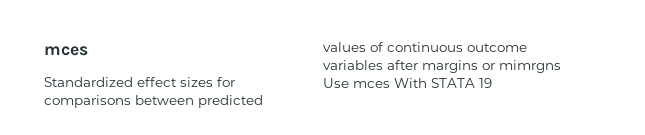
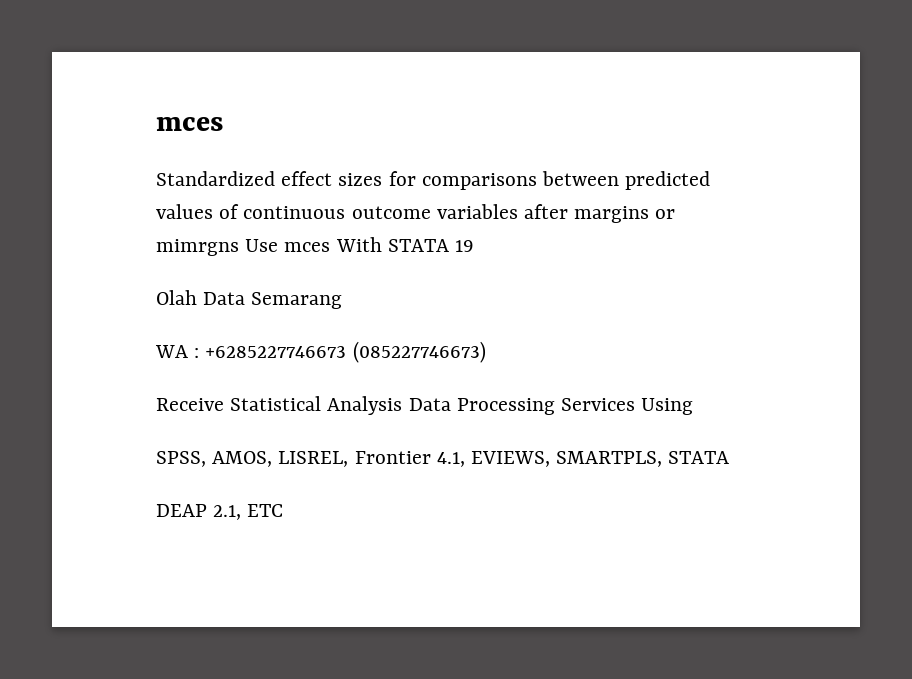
(492, 83) none -> [156,290,343,309] [155,341,486,363] [156,396,694,415] [156,451,730,467] [156,504,284,520] // Olah Data Semarang // WA : +6285227746673 (085227746673) // Receive Statistical Analysis Data Processing Services Using // SPSS, AMOS, LISREL, Frontier 4.1, EVIEWS, SMARTPLS, STATA // DEAP 2.1, ETC

